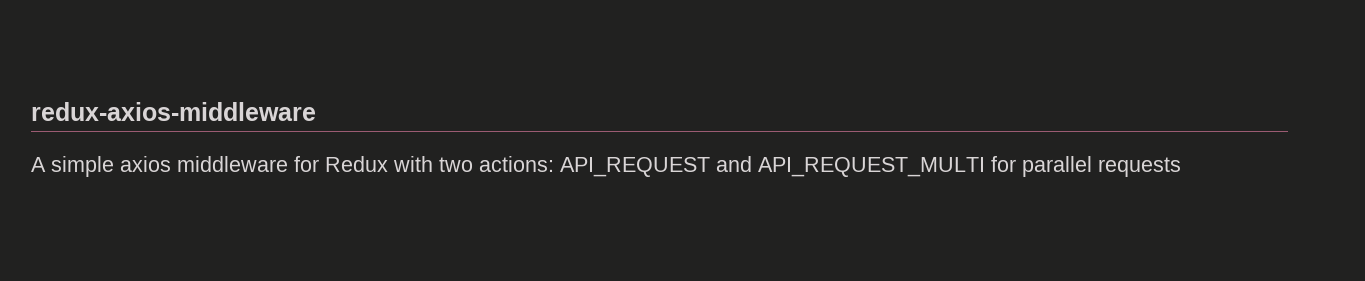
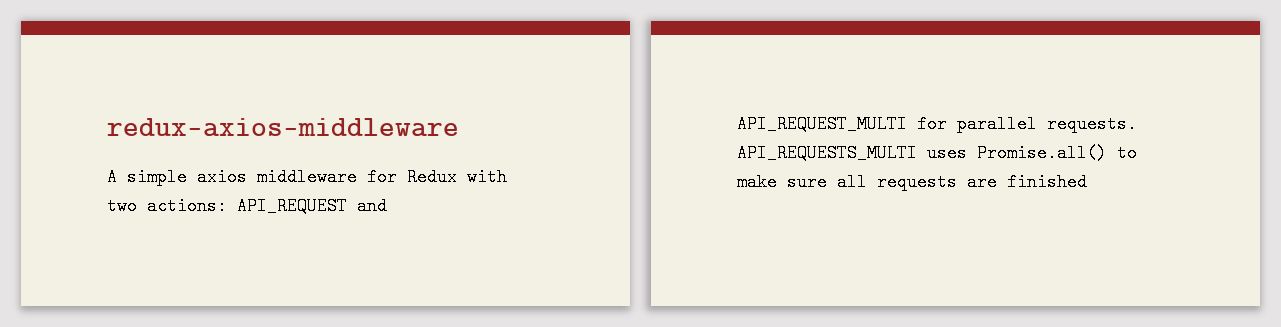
[1098,157,1181,177] requests -> [1047,115,1137,133] [737,144,1137,162] [737,173,1087,191] requests. API_REQUESTS_MULTI uses Promise.all() to make sure all requests are finished

